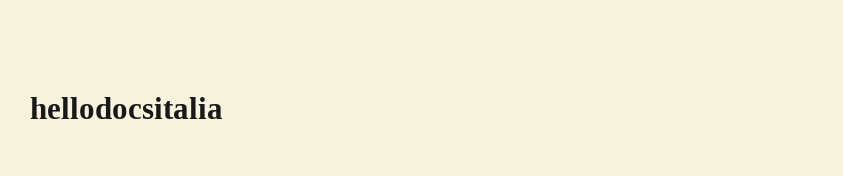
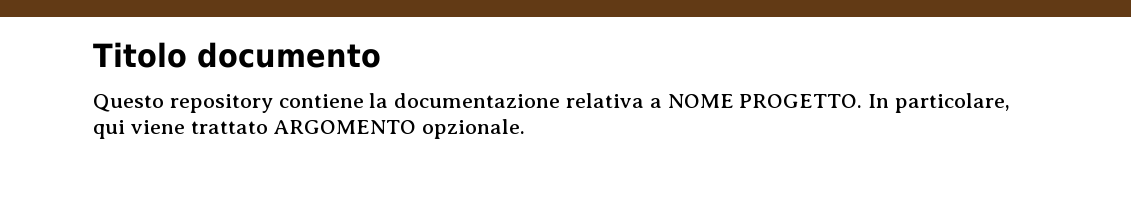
[30,97,223,119] hellodocsitalia -> [93,42,381,68] [93,93,1011,113] [93,119,526,139] Titolo documento // Questo repository contiene la documentazione relativa a NOME PROGETTO. In particolare, qui viene trattato ARGOMENTO opzionale.

